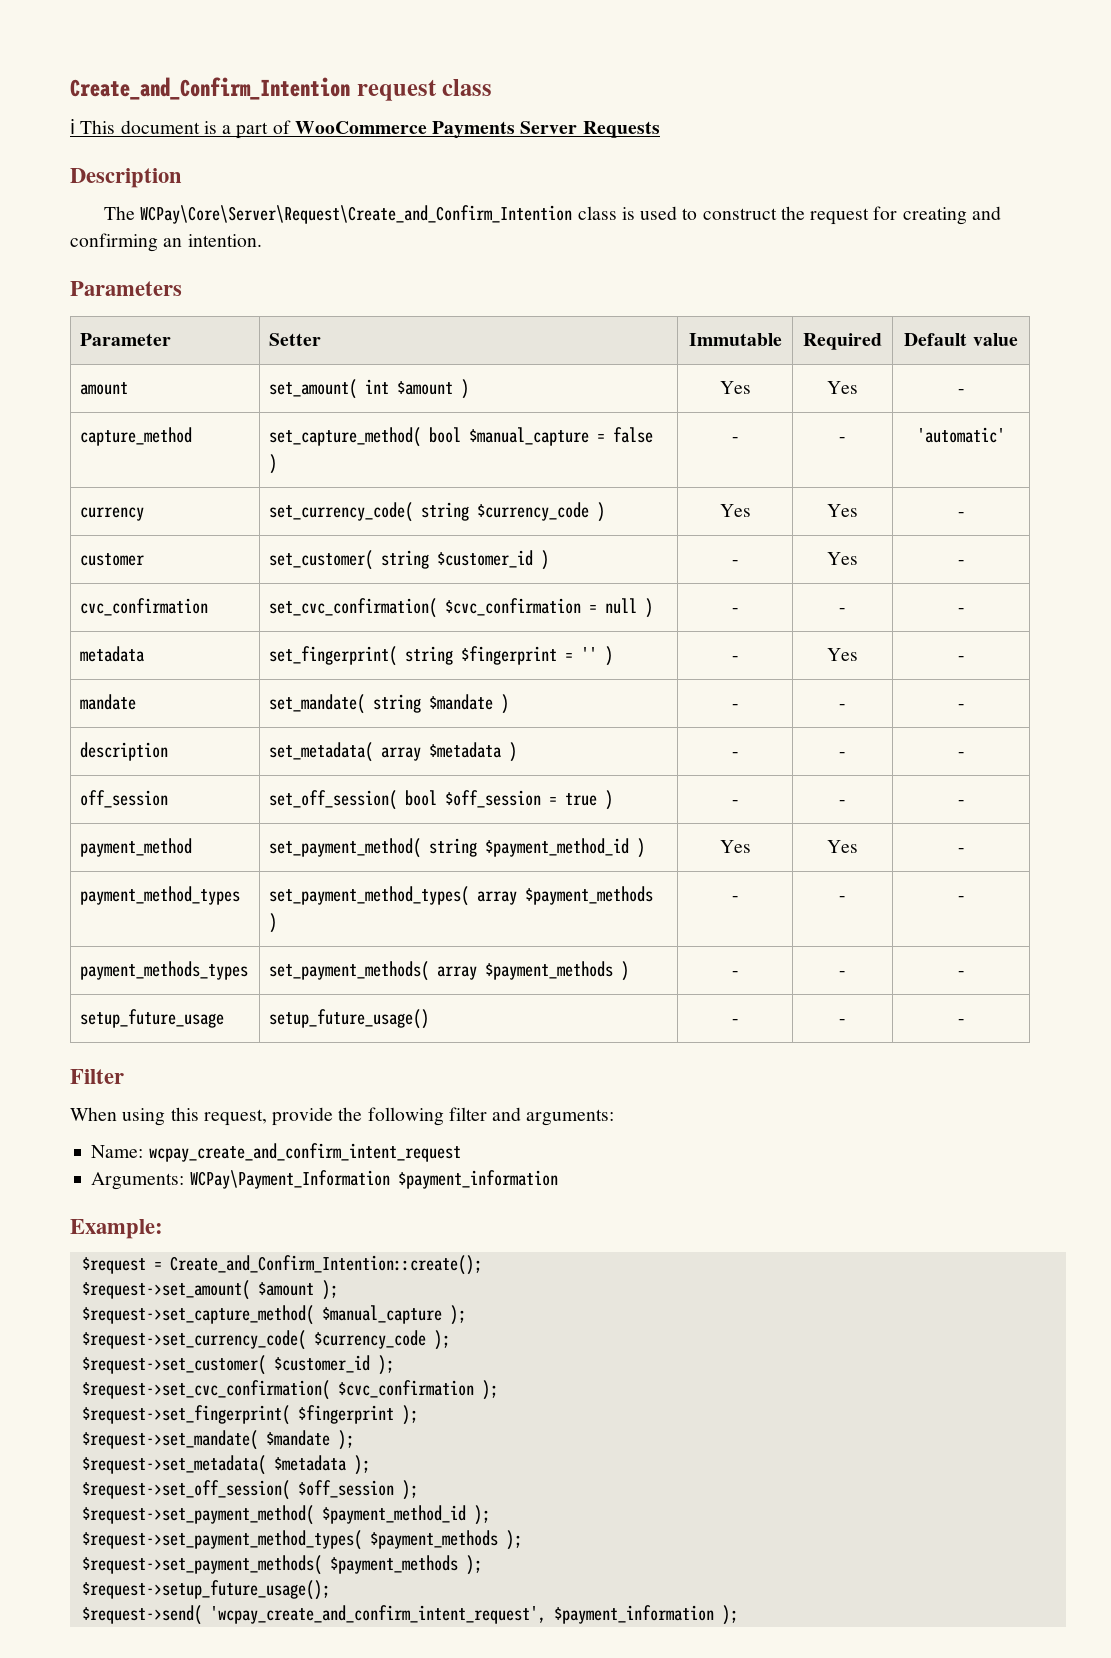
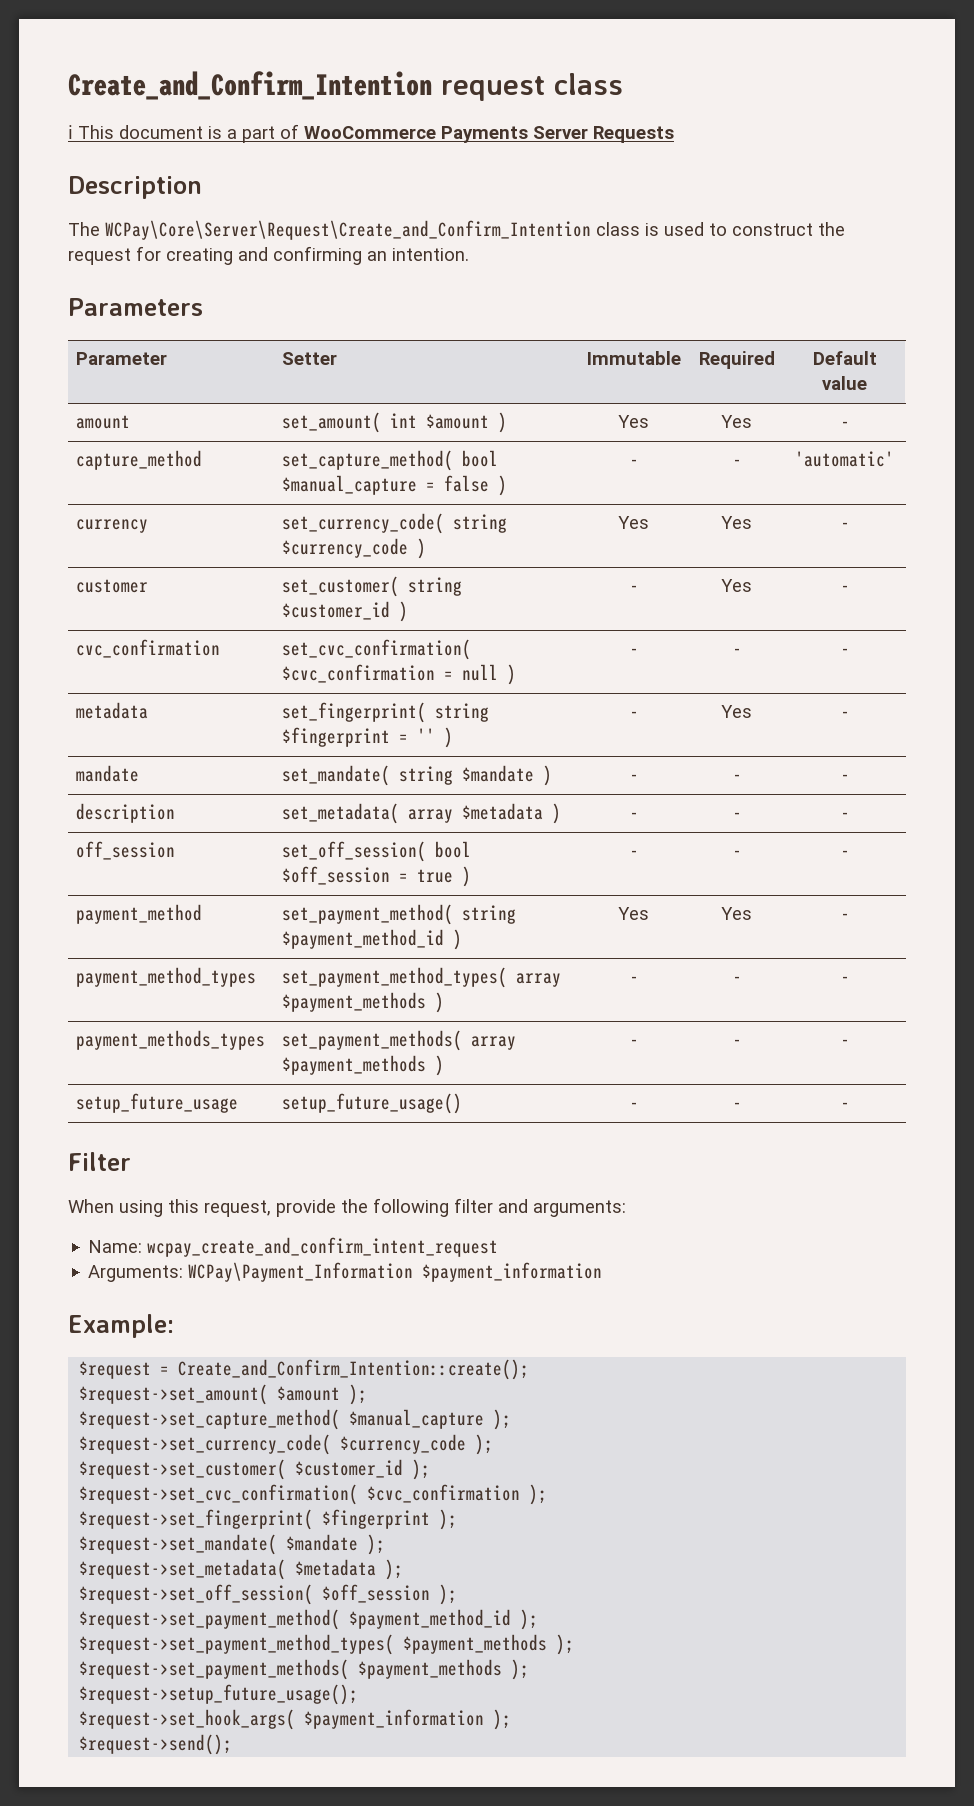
[81,1605,546,1625] $request->send( 'wcpay_create_and_confirm_intent_request', -> [79,1709,296,1730] $request->set_hook_args(
(738, 1615) none -> [79,1734,233,1755] // $request->send();

